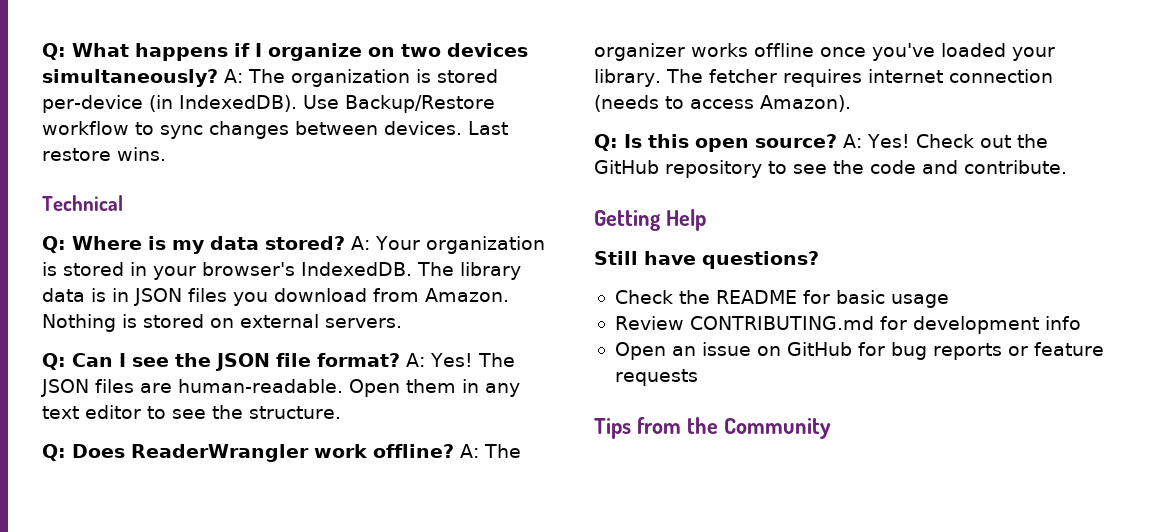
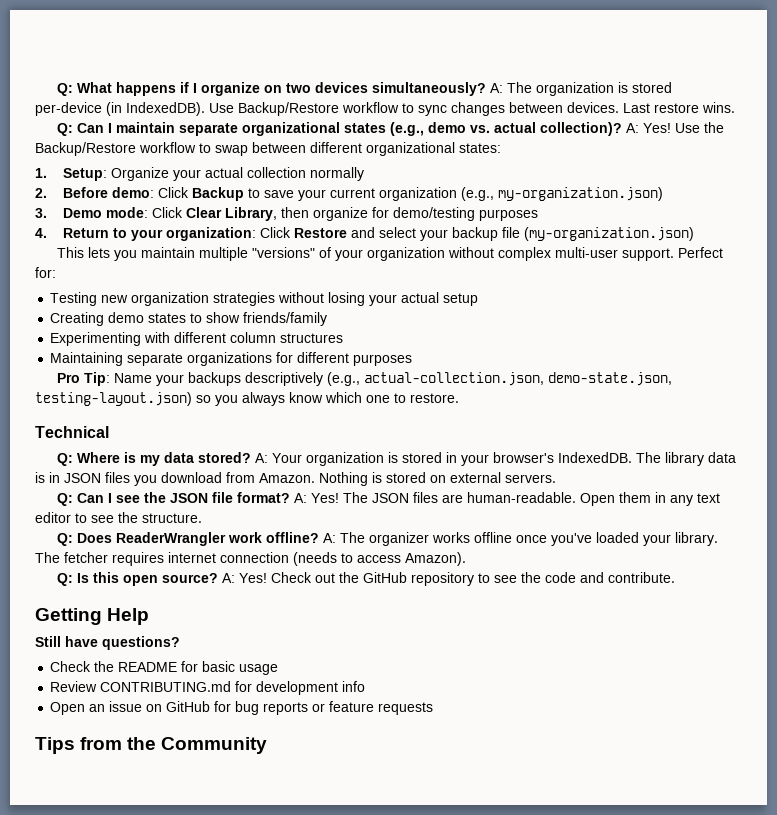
(166, 154) none -> [56,122,724,136] [35,142,501,156] [35,167,364,181] [35,187,663,201] [35,207,538,221] [35,227,694,241] [56,247,723,261] [35,267,56,278] [50,292,479,306] [50,312,328,326] [50,332,344,346] [50,352,413,366] [56,372,672,386] [35,392,459,406] // Q: Can I maintain separate organizational states (e.g., demo vs. actual collection)? A: Yes! Use the Backup/Restore workflow to swap between different organizational states: // 1. Setup: Organize your actual collection normally // 2. Before demo: Click Backup to save your current organization (e.g., my-organization.json) // 3. Demo mode: Click Clear Library, then organize for demo/testing purposes // 4. Return to your organization: Click Restore and select your backup file (my-organization.json) // This lets you maintain multiple "versions" of your organization without complex multi-user support. Perfect for: // Testing new organization strategies without losing your actual setup // Creating demo states to show friends/family // Experimenting with different column structures // Maintaining separate organizations for different purposes // Pro Tip: Name your backups descriptively (e.g., actual-collection.json, demo-state.json, testing-layout.json) so you always know which one to restore.

